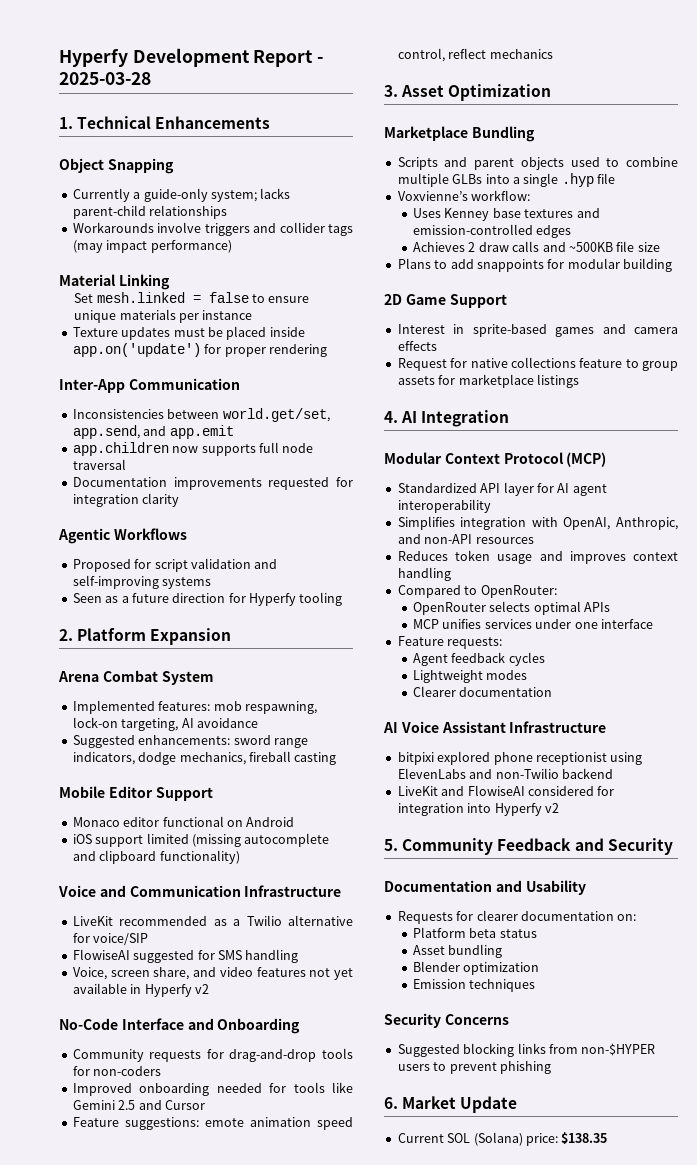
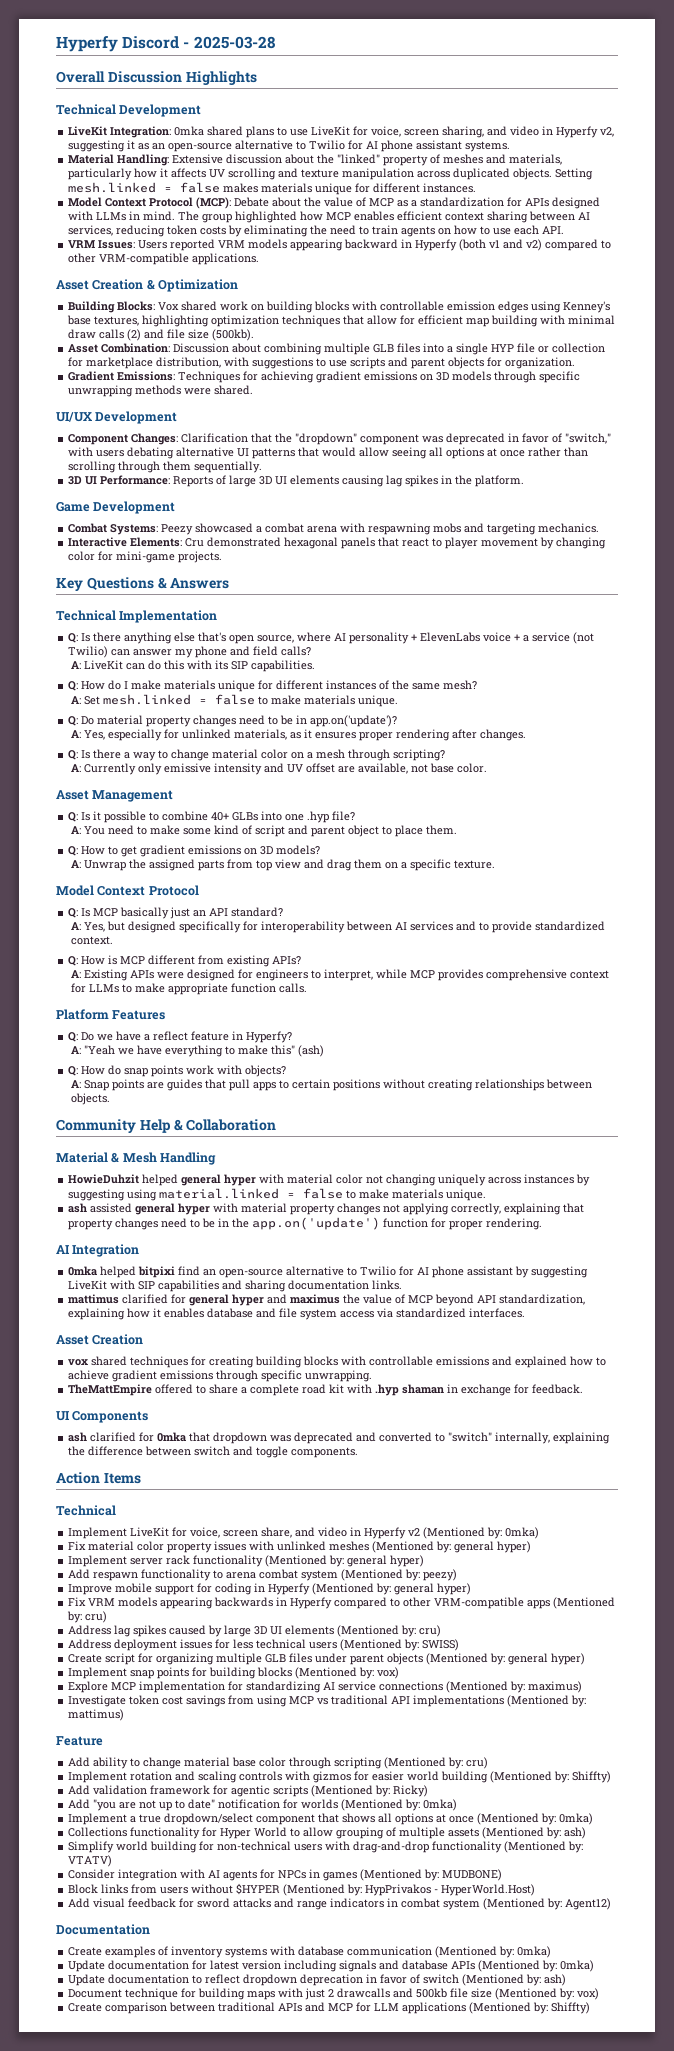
[59,48,314,67] Hyperfy Development Report -> [56,36,180,52] Hyperfy Discord
[59,116,271,129] [59,158,174,174] [72,188,291,202] [72,205,228,219] [72,222,353,236] [72,240,232,253] [59,274,170,290] 1. Technical Enhancements // Object Snapping // Currently a guide-only system; lacks parent-child relationships // Workarounds involve triggers and collider tags (may impact performance) // Material Linking // -> [56,71,257,85] [56,104,202,117] [68,126,615,138] [68,140,511,152] [68,154,563,166] [68,168,594,180] [68,182,477,195] [68,197,601,209] [68,211,591,223] [68,225,565,237] [68,239,612,251] [68,253,260,265] [56,279,239,292] [68,301,611,313] [67,315,616,327] [68,329,255,341] [68,343,606,355] [68,357,576,369] [68,371,581,383] [68,385,254,397] [56,411,178,424] [68,433,612,445] [68,447,589,459] [68,461,263,473] [68,475,525,487] [56,501,176,514] [68,523,600,535] [68,537,607,549] [68,551,223,563] [56,577,230,591] [56,610,218,623] [68,632,595,644] [68,646,312,658] [71,660,316,672] [68,680,478,692] [71,696,82,704] Overall Discussion Highlights // Technical Development // LiveKit Integration: 0mka shared plans to use LiveKit for voice, screen sharing, and video in Hyperfy v2, suggesting it as an open-source alternative to Twilio for AI phone assistant systems. // Material Handling: Extensive discussion about the "linked" property of meshes and materials, particularly how it affects UV scrolling and texture manipulation across duplicated objects. Setting mesh.linked = false makes materials unique for different instances. // Model Context Protocol (MCP): Debate about the value of MCP as a standardization for APIs designed with LLMs in mind. The group highlighted how MCP enables efficient context sharing between AI services, reducing token costs by eliminating the need to train agents on how to use each API. // VRM Issues: Users reported VRM models appearing backward in Hyperfy (both v1 and v2) compared to other VRM-compatible applications. // Asset Creation & Optimization // Building Blocks: Vox shared work on building blocks with controllable emission edges using Kenney's base textures, highlighting optimization techniques that allow for efficient map building with minimal draw calls (2) and file size (500kb). // Asset Combination: Discussion about combining multiple GLB files into a single HYP file or collection for marketplace distribution, with suggestions to use scripts and parent objects for organization. // Gradient Emissions: Techniques for achieving gradient emissions on 3D models through specific unwrapping methods were shared. // UI/UX Development // Component Changes: Clarification that the "dropdown" component was deprecated in favor of "switch," with users debating alternative UI patterns that would allow seeing all options at once rather than scrolling through them sequentially. // 3D UI Performance: Reports of large 3D UI elements causing lag spikes in the platform. // Game Development // Combat Systems: Peezy showcased a combat arena with respawning mobs and targeting mechanics. // Interactive Elements: Cru demonstrated hexagonal panels that react to player movement by changing color for mini-game projects. // Key Questions & Answers // Technical Implementation // Q: Is there anything else that's open source, where AI personality + ElevenLabs voice + a service (not Twilio) can answer my phone and field calls? // A: LiveKit can do this with its SIP capabilities. // Q: How do I make materials unique for different instances of the same mesh? // A:
[268,296,310,303] [74,309,253,323] [72,326,305,340] [72,343,327,357] [59,378,240,393] [72,408,330,422] [72,425,234,439] [72,442,314,456] [72,459,126,470] [72,477,353,490] [72,493,180,507] [58,528,187,544] [72,558,278,572] [72,575,212,589] [72,592,343,606] [59,628,232,645] [58,670,214,685] [72,700,317,714] [72,717,258,731] [72,735,308,748] [72,751,337,765] [59,786,213,801] [72,816,295,827] [72,833,330,847] [72,850,240,864] [58,885,342,897] [72,915,353,926] [72,933,149,946] [72,949,299,963] [72,967,353,980] [72,983,209,997] [59,1018,301,1034] [72,1048,353,1062] [72,1066,162,1076] [72,1082,353,1096] [72,1100,205,1110] [72,1117,353,1130] [397,48,553,62] [384,84,552,101] [384,126,535,142] [397,157,678,170] [397,173,615,187] [397,190,531,201] [413,208,600,221] [413,224,572,238] [413,241,660,252] [397,258,672,272] [384,294,507,308] [397,324,678,337] [397,341,437,351] [397,357,678,371] [397,374,579,388] [384,410,510,427] [384,452,607,467] [397,482,607,496] [397,499,491,513] [397,516,678,530] [397,534,534,544] [397,550,678,564] [397,567,451,581] [397,585,557,598] [413,601,611,615] [413,619,653,629] [397,636,503,649] [413,652,545,666] [413,670,528,683] [413,686,553,697] [383,721,607,733] [397,751,643,765] [397,768,613,779] [397,785,615,796] [397,803,559,816] [384,838,673,855] [384,880,586,895] [397,910,637,924] [413,927,537,938] [413,944,503,958] [413,961,540,975] [413,979,536,992] [384,1013,509,1028] [397,1043,656,1057] [397,1061,551,1074] [384,1096,518,1113] [397,1132,608,1146] ensure unique materials per instance // Texture updates must be placed inside app.on('update') for proper rendering // Inter-App Communication // Inconsistencies between world.get/set, app.send, and app.emit // app.children now supports full node traversal // Documentation improvements requested for integration clarity // Agentic Workflows // Proposed for script validation and self-improving systems // Seen as a future direction for Hyperfy tooling // 2. Platform Expansion // Arena Combat System // Implemented features: mob respawning, lock-on targeting, AI avoidance // Suggested enhancements: sword range indicators, dodge mechanics, fireball casting // Mobile Editor Support // Monaco editor functional on Android // iOS support limited (missing autocomplete and clipboard functionality) // Voice and Communication Infrastructure // LiveKit recommended as a Twilio alternative for voice/SIP // FlowiseAI suggested for SMS handling // Voice, screen share, and video features not yet available in Hyperfy v2 // No-Code Interface and Onboarding // Community requests for drag-and-drop tools for non-coders // Improved onboarding needed for tools like Gemini 2.5 and Cursor // Feature suggestions: emote animation speed control, reflect mechanics // 3. Asset Optimization // Marketplace Bundling // Scripts and parent objects used to combine multiple GLBs into a single .hyp file // Voxvienne’s workflow: // Uses Kenney base textures and emission-controlled edges // Achieves 2 draw calls and ~500KB file size // Plans to add snappoints for modular building // 2D Game Support // Interest in sprite-based games and camera effects // Request for native collections feature to group assets for marketplace listings // 4. AI Integration // Modular Context Protocol (MCP) // Standardized API layer for AI agent interoperability // Simplifies integration with OpenAI, Anthropic, and non-API resources // Reduces token usage and improves context handling // Compared to OpenRouter: // OpenRouter selects optimal APIs // MCP unifies services under one interface // Feature requests: // Agent feedback cycles // Lightweight modes // Clearer documentation // AI Voice Assistant Infrastructure // bitpixi explored phone receptionist using ElevenLabs and non-Twilio backend // LiveKit and FlowiseAI considered for integration into Hyperfy v2 // 5. Community Feedback and Security // Documentation and Usability // Requests for clearer documentation on: // Platform beta status // Asset bundling // Blender optimization // Emission techniques // Security Concerns // Suggested blocking links from non-$HYPER users to prevent phishing // 6. Market Update // Current SOL (Solana) price: $138.35 -> [271,695,399,707] [68,715,398,727] [71,729,527,741] [68,749,446,761] [71,763,488,775] [56,790,174,802] [68,811,356,823] [71,825,458,837] [68,845,321,857] [71,859,496,871] [56,885,199,896] [68,907,284,919] [71,921,606,933] [71,936,114,945] [68,955,302,967] [71,969,610,981] [71,983,308,995] [56,1009,166,1020] [68,1031,293,1043] [71,1045,325,1057] [68,1065,287,1077] [71,1079,593,1091] [71,1093,111,1105] [56,1119,277,1133] [56,1152,217,1165] [68,1174,591,1186] [68,1188,487,1201] [68,1203,585,1215] [68,1217,543,1230] [56,1244,140,1257] [68,1266,589,1278] [68,1280,403,1292] [68,1294,586,1306] [68,1308,526,1320] [56,1334,144,1345] [68,1356,607,1368] [68,1370,373,1382] [68,1384,584,1396] [56,1411,149,1423] [68,1432,611,1444] [68,1446,359,1458] [56,1472,141,1484] [56,1505,116,1516] [68,1527,540,1539] [68,1541,532,1553] [68,1555,425,1567] [68,1569,458,1581] [68,1583,472,1595] [68,1597,616,1609] [67,1611,108,1623] [68,1625,442,1637] [68,1639,460,1651] [68,1653,586,1665] [68,1667,400,1679] [68,1681,583,1693] [68,1695,587,1707] [68,1709,125,1721] [56,1736,103,1746] [68,1757,489,1769] [68,1771,612,1783] [68,1785,429,1797] [68,1799,458,1811] [68,1813,594,1825] [68,1827,587,1839] [68,1841,584,1853] [68,1855,113,1867] [68,1869,503,1881] [68,1883,536,1896] [68,1898,612,1910] [56,1924,150,1935] [68,1946,552,1958] [68,1960,595,1972] [68,1974,567,1986] [68,1988,600,2000] [68,2002,591,2014] make materials unique. // Q: Do material property changes need to be in app.on('update')? // A: Yes, especially for unlinked materials, as it ensures proper rendering after changes. // Q: Is there a way to change material color on a mesh through scripting? // A: Currently only emissive intensity and UV offset are available, not base color. // Asset Management // Q: Is it possible to combine 40+ GLBs into one .hyp file? // A: You need to make some kind of script and parent object to place them. // Q: How to get gradient emissions on 3D models? // A: Unwrap the assigned parts from top view and drag them on a specific texture. // Model Context Protocol // Q: Is MCP basically just an API standard? // A: Yes, but designed specifically for interoperability between AI services and to provide standardized context. // Q: How is MCP different from existing APIs? // A: Existing APIs were designed for engineers to interpret, while MCP provides comprehensive context for LLMs to make appropriate function calls. // Platform Features // Q: Do we have a reflect feature in Hyperfy? // A: "Yeah we have everything to make this" (ash) // Q: How do snap points work with objects? // A: Snap points are guides that pull apps to certain positions without creating relationships between objects. // Community Help & Collaboration // Material & Mesh Handling // HowieDuhzit helped general hyper with material color not changing uniquely across instances by suggesting using material.linked = false to make materials unique. // ash assisted general hyper with material property changes not applying correctly, explaining that property changes need to be in the app.on('update') function for proper rendering. // AI Integration // 0mka helped bitpixi find an open-source alternative to Twilio for AI phone assistant by suggesting LiveKit with SIP capabilities and sharing documentation links. // mattimus clarified for general hyper and maximus the value of MCP beyond API standardization, explaining how it enables database and file system access via standardized interfaces. // Asset Creation // vox shared techniques for creating building blocks with controllable emissions and explained how to achieve gradient emissions through specific unwrapping. // TheMattEmpire offered to share a complete road kit with .hyp shaman in exchange for feedback. // UI Components // ash clarified for 0mka that dropdown was deprecated and converted to "switch" internally, explaining the difference between switch and toggle components. // Action Items // Technical // Implement LiveKit for voice, screen share, and video in Hyperfy v2 (Mentioned by: 0mka) // Fix material color property issues with unlinked meshes (Mentioned by: general hyper) // Implement server rack functionality (Mentioned by: general hyper) // Add respawn functionality to arena combat system (Mentioned by: peezy) // Improve mobile support for coding in Hyperfy (Mentioned by: general hyper) // Fix VRM models appearing backwards in Hyperfy compared to other VRM-compatible apps (Mentioned by: cru) // Address lag spikes caused by large 3D UI elements (Mentioned by: cru) // Address deployment issues for less technical users (Mentioned by: SWISS) // Create script for organizing multiple GLB files under parent objects (Mentioned by: general hyper) // Implement snap points for building blocks (Mentioned by: vox) // Explore MCP implementation for standardizing AI service connections (Mentioned by: maximus) // Investigate token cost savings from using MCP vs traditional API implementations (Mentioned by: mattimus) // Feature // Add ability to change material base color through scripting (Mentioned by: cru) // Implement rotation and scaling controls with gizmos for easier world building (Mentioned by: Shiffty) // Add validation framework for agentic scripts (Mentioned by: Ricky) // Add "you are not up to date" notification for worlds (Mentioned by: 0mka) // Implement a true dropdown/select component that shows all options at once (Mentioned by: 0mka) // Collections functionality for Hyper World to allow grouping of multiple assets (Mentioned by: ash) // Simplify world building for non-technical users with drag-and-drop functionality (Mentioned by: VTATV) // Consider integration with AI agents for NPCs in games (Mentioned by: MUDBONE) // Block links from users without $HYPER (Mentioned by: HypPrivakos - HyperWorld.Host) // Add visual feedback for sword attacks and range indicators in combat system (Mentioned by: Agent12) // Documentation // Create examples of inventory systems with database communication (Mentioned by: 0mka) // Update documentation for latest version including signals and database APIs (Mentioned by: 0mka) // Update documentation to reflect dropdown deprecation in favor of switch (Mentioned by: ash) // Document technique for building maps with just 2 drawcalls and 500kb file size (Mentioned by: vox) // Create comparison between traditional APIs and MCP for LLM applications (Mentioned by: Shiffty)

